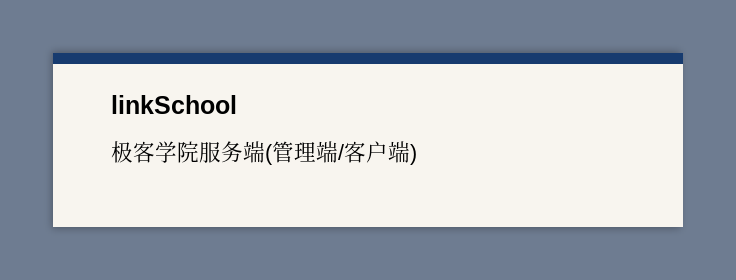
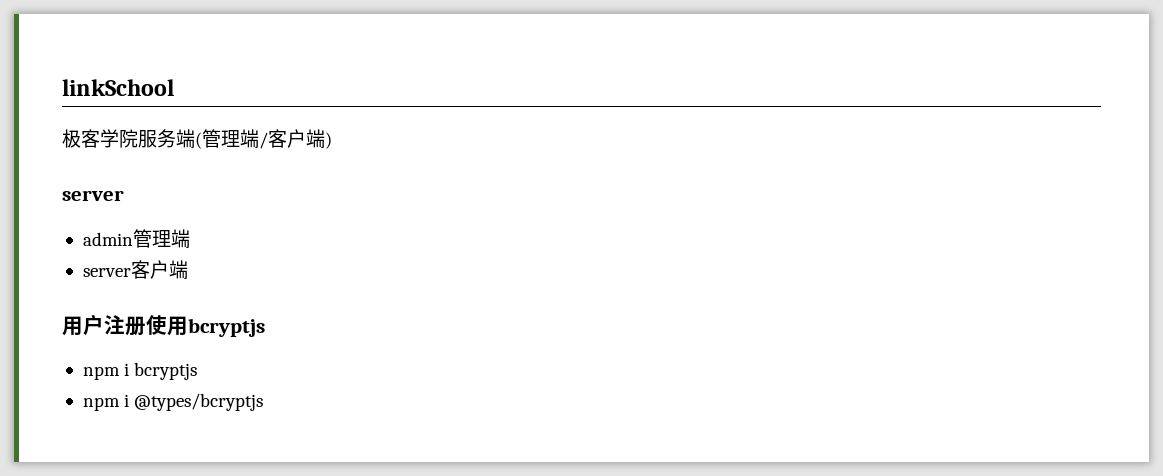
(417, 154) none -> [62,190,124,201] [82,229,190,248] [82,260,188,279] [62,314,265,337] [82,362,198,380] [82,393,264,411] // server // admin管理端 // server客户端 // 用户注册使用bcryptjs // npm i bcryptjs // npm i @types/bcryptjs

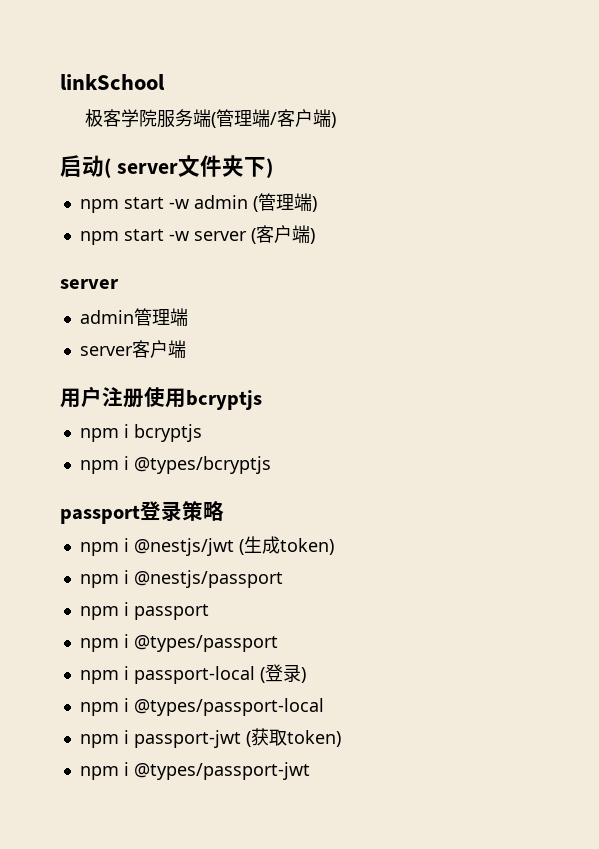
(332, 140) none -> [60,155,273,178] [79,193,317,213] [79,225,315,245] // 启动( server文件夹下) // npm start -w admin (管理端) // npm start -w server (客户端)
(264, 402) none -> [60,500,224,524] [79,536,334,556] [79,570,283,588] [79,602,209,620] [79,634,278,652] [79,664,306,684] [79,698,324,716] [79,728,341,748] [79,762,310,780] // passport登录策略 // npm i @nestjs/jwt (生成token) // npm i @nestjs/passport // npm i passport // npm i @types/passport // npm i passport-local (登录) // npm i @types/passport-local // npm i passport-jwt (获取token) // npm i @types/passport-jwt

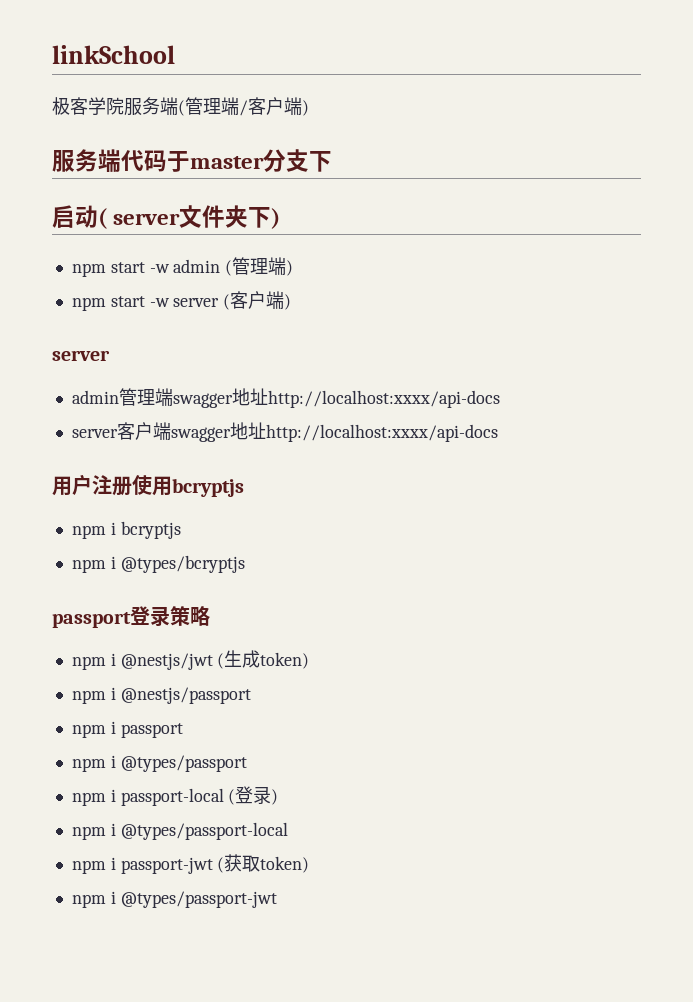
(337, 120) none -> [52,149,332,172] // 服务端代码于master分支下
(188, 317) none -> [172,388,500,408] swagger地址http://localhost:xxxx/api-docs
(186, 349) none -> [170,422,498,442] swagger地址http://localhost:xxxx/api-docs

